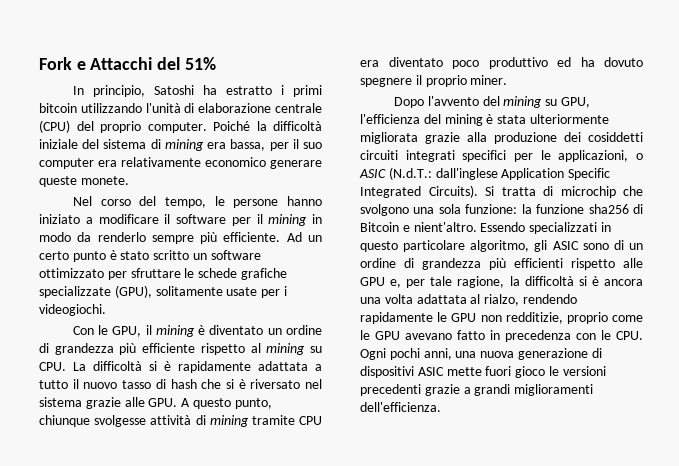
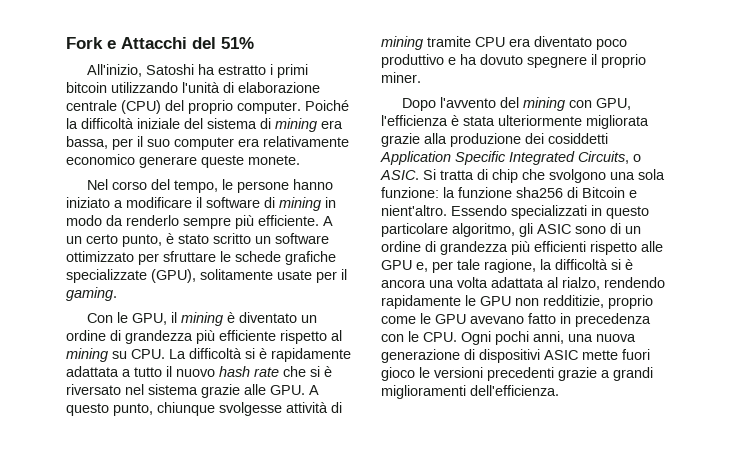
[72,85,145,97] In principio, -> [86,64,142,77] All'inizio,
[231,214,263,226] per il -> [264,197,275,208] di
[286,232,302,242] Ad -> [323,216,333,226] A
[72,251,106,262] punto -> [122,234,162,247] punto,
[283,286,287,296] [39,304,106,316] i videogiochi. -> [341,269,347,280] [66,287,117,301] il gaming.
[122,379,197,389] tasso di hash -> [219,366,279,377] hash rate
[557,57,571,67] ed -> [448,57,456,65] e
[545,99,558,106] su -> [568,100,592,108] con
[423,114,483,126] del mining -> (448, 120) none
[360,150,643,162] [359,167,611,180] [360,185,478,198] circuiti integrati specifici per le applicazioni, o ASIC (N.d.T.: dall'inglese Application Specific Integrated Circuits). -> [380,151,641,165] [380,170,419,180] Application Specific Integrated Circuits, o ASIC.
[560,186,616,198] microchip -> [492,169,518,183] chip

